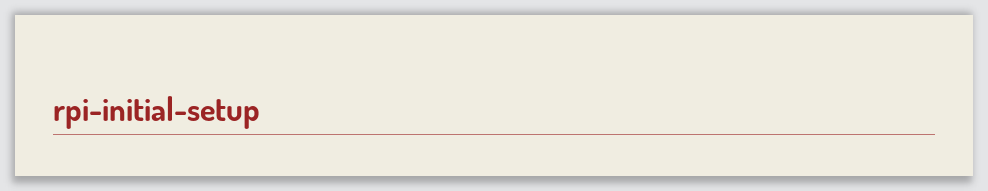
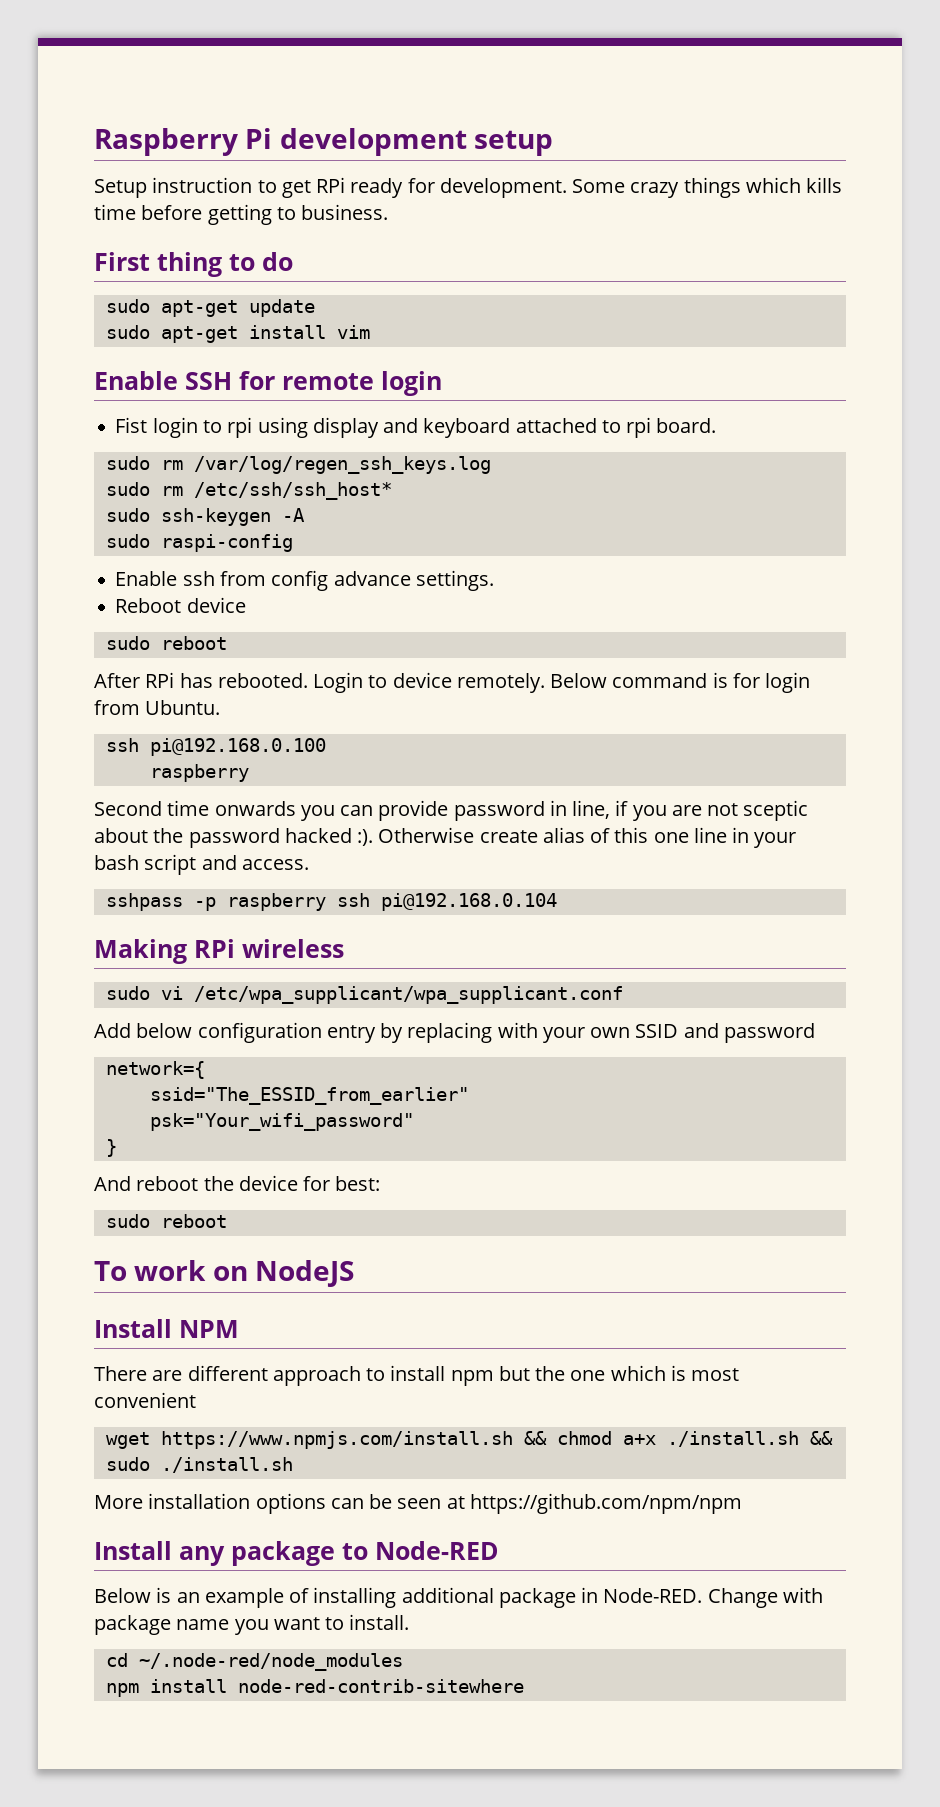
[53,96,260,129] rpi-initial-setup -> [94,128,554,156] [94,177,843,198] [94,204,389,225] [94,252,293,277] [105,299,315,317] [105,325,370,343] [94,371,442,396] [115,417,717,438] [105,456,491,474] [105,482,392,500] [105,508,305,526] [105,534,293,552] [115,570,494,591] [115,597,246,613] [105,636,227,650] [94,672,811,693] [94,700,221,715] [105,738,326,756] [149,764,249,782] [94,800,809,821] [94,827,797,848] [94,854,309,875] [105,893,557,911] [94,939,344,964] [105,986,623,1004] [94,1022,815,1043] [105,1061,205,1079] [149,1087,469,1105] [149,1113,414,1131] [105,1139,117,1157] [94,1175,381,1191] [105,1214,227,1228] [94,1260,355,1287] [94,1319,239,1338] [94,1365,740,1386] [94,1392,196,1408] [105,1431,833,1449] [105,1457,293,1473] [94,1493,742,1514] [94,1541,499,1566] [94,1587,823,1608] [94,1614,410,1635] [105,1653,403,1671] [105,1679,524,1697] Raspberry Pi development setup // Setup instruction to get RPi ready for development. Some crazy things which kills time before getting to business. // First thing to do // sudo apt-get update // sudo apt-get install vim // Enable SSH for remote login // Fist login to rpi using display and keyboard attached to rpi board. // sudo rm /var/log/regen_ssh_keys.log // sudo rm /etc/ssh/ssh_host* // sudo ssh-keygen -A // sudo raspi-config // Enable ssh from config advance settings. // Reboot device // sudo reboot // After RPi has rebooted. Login to device remotely. Below command is for login from Ubuntu. // ssh pi@192.168.0.100 // raspberry // Second time onwards you can provide password in line, if you are not sceptic about the password hacked :). Otherwise create alias of this one line in your bash script and access. // sshpass -p raspberry ssh pi@192.168.0.104 // Making RPi wireless // sudo vi /etc/wpa_supplicant/wpa_supplicant.conf // Add below configuration entry by replacing with your own SSID and password // network={ // ssid="The_ESSID_from_earlier" // psk="Your_wifi_password" // } // And reboot the device for best: // sudo reboot // To work on NodeJS // Install NPM // There are different approach to install npm but the one which is most convenient // wget https://www.npmjs.com/install.sh && chmod a+x ./install.sh && sudo ./install.sh // More installation options can be seen at https://github.com/npm/npm // Install any package to Node-RED // Below is an example of installing additional package in Node-RED. Change with package name you want to install. // cd ~/.node-red/node_modules // npm install node-red-contrib-sitewhere

